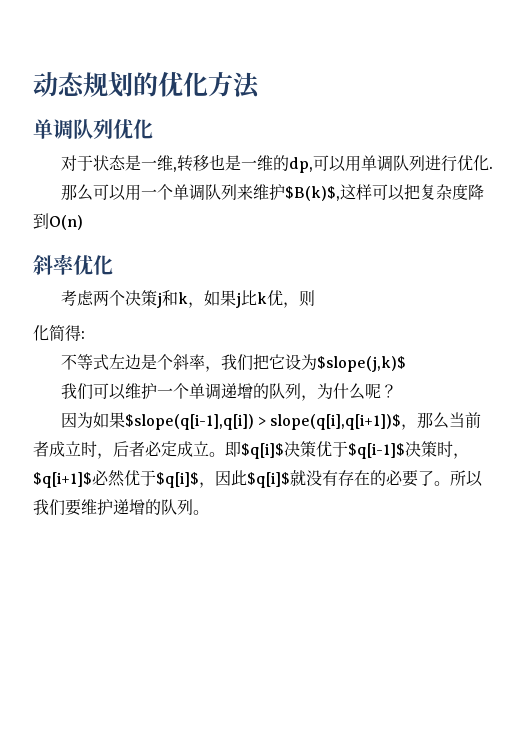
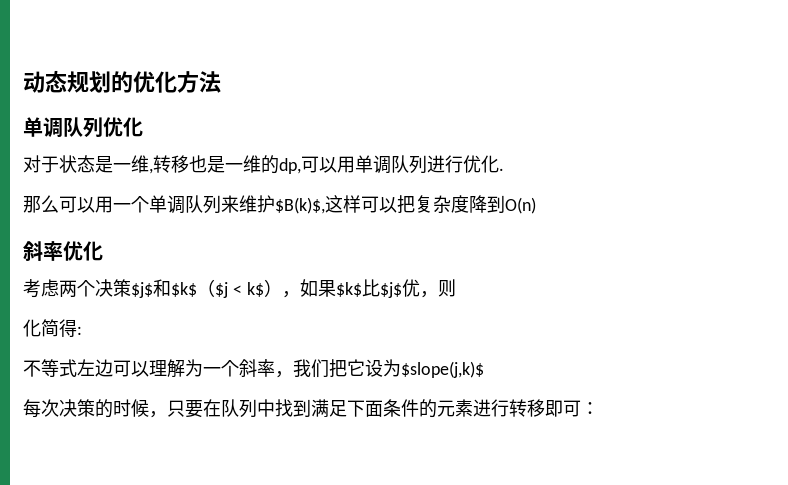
[156,290,267,308] j和k，如果j比k -> [131,279,402,298] $j$和$k$（$j < k$），如果$k$比$j$
[140,354,157,370] 是 -> [113,359,221,378] 可以理解为一
[60,383,397,401] [60,412,482,430] [33,441,469,459] [33,470,483,488] [33,499,209,516] 我们可以维护一个单调递增的队列，为什么呢？ // 因为如果$slope(q[i-1],q[i]) > slope(q[i],q[i+1])$，那么当前者成立时，后者必定成立。即$q[i]$决策优于$q[i-1]$决策时，$q[i+1]$必然优于$q[i]$，因此$q[i]$就没有存在的必要了。所以我们要维护递增的队列。 -> [23,399,599,418] 每次决策的时候，只要在队列中找到满足下面条件的元素进行转移即可：

